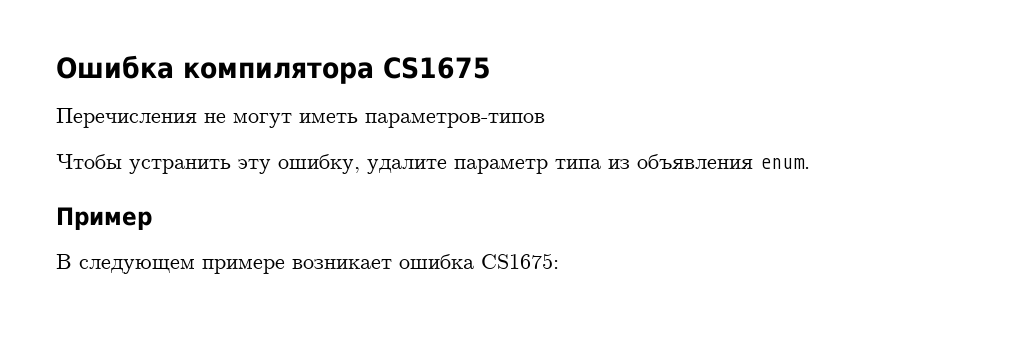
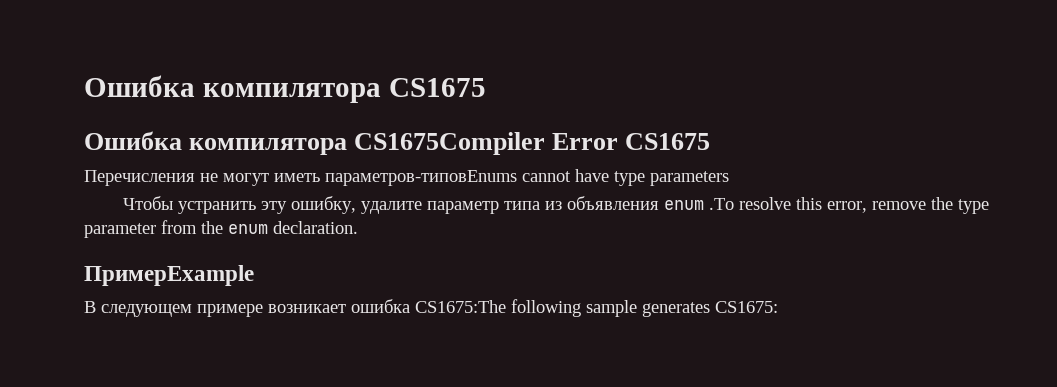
(491, 68) none -> [84,131,711,155] // Ошибка компилятора CS1675Compiler Error CS1675
[365,113,545,128] параметров-типов -> [325,169,729,186] параметров-типовEnums cannot have type parameters
[760,158,810,169] [56,207,152,230] enum. // Пример -> [663,197,989,214] [84,220,358,238] [84,265,254,286] enum .To resolve this error, remove the type parameter from the enum declaration. // ПримерExample
(474, 261) none -> [415,299,710,317] CS1675:The following sample generates

